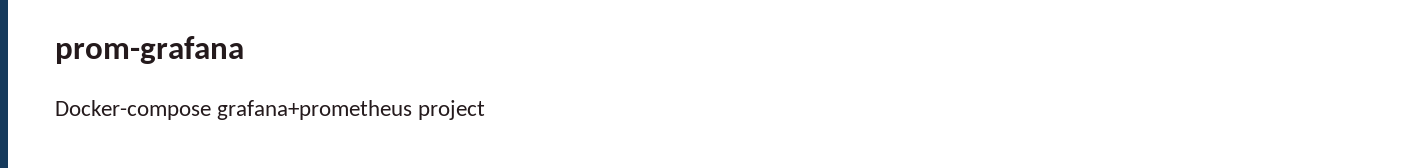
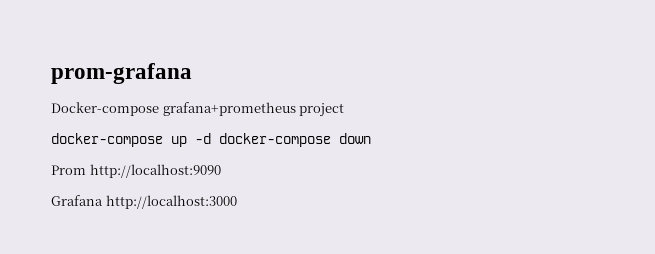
(486, 110) none -> [51,133,371,147] [51,164,221,178] [51,195,237,209] // docker-compose up -d docker-compose down // Prom http://localhost:9090 // Grafana http://localhost:3000

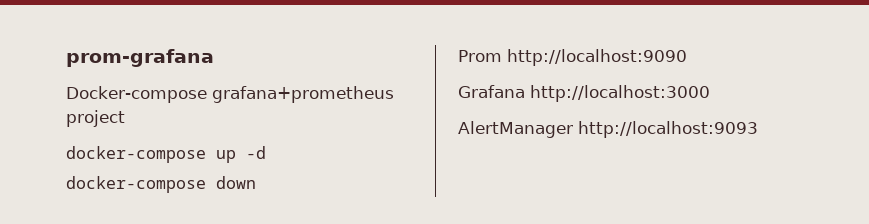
(211, 138) none -> (266, 152) //
(237, 202) none -> [458,121,758,138] // AlertManager http://localhost:9093

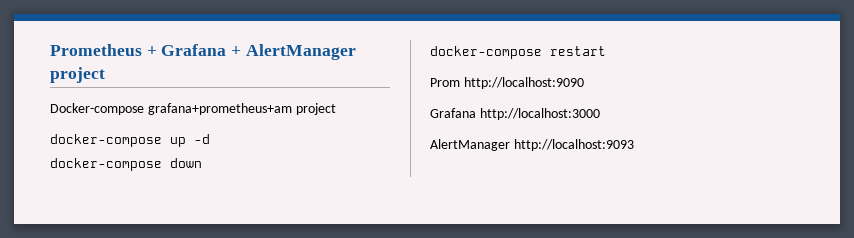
[66,49,214,67] prom-grafana -> [50,44,356,60] [50,67,105,83] Prometheus + Grafana + AlertManager project
[211,86,394,103] grafana+prometheus -> [147,103,292,115] grafana+prometheus+am
(256, 182) none -> [430,46,606,59] // docker-compose restart

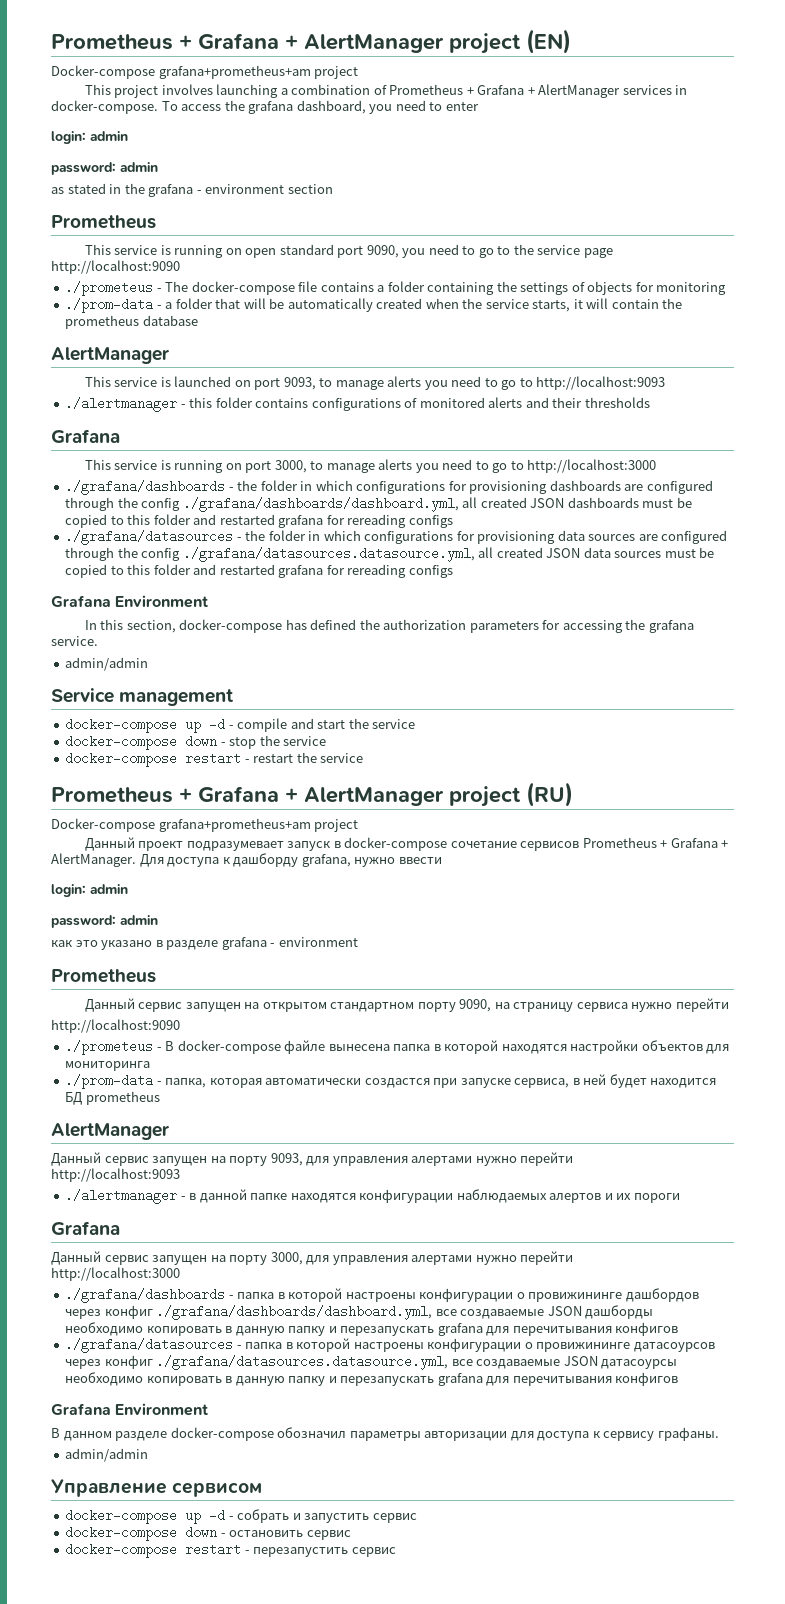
[50,44,356,60] [50,67,105,83] [50,103,336,115] [50,134,210,147] [50,158,202,171] [430,46,606,59] [430,77,584,89] [430,108,600,120] [430,139,634,151] Prometheus + Grafana + AlertManager project // Docker-compose grafana+prometheus+am project // docker-compose up -d // docker-compose down // docker-compose restart // Prom http://localhost:9090 // Grafana http://localhost:3000 // AlertManager http://localhost:9093 -> [51,29,571,54] [51,65,359,79] [84,84,688,98] [51,100,479,114] [51,131,128,144] [51,162,158,175] [51,183,333,197] [51,215,156,229] [84,244,613,258] [51,260,180,274] [65,281,727,296] [65,298,683,313] [65,315,198,329] [51,347,169,364] [84,376,666,390] [65,397,650,412] [51,429,120,443] [84,459,657,473] [65,480,713,495] [65,497,692,512] [65,514,453,528] [65,530,728,545] [65,547,715,562] [65,564,453,578] [51,595,209,608] [84,619,694,633] [51,636,98,646] [65,657,149,671] [51,688,234,706] [65,718,416,733] [65,735,327,750] [65,752,364,767] [51,782,573,807] [51,818,359,832] [84,837,729,851] [51,853,442,867] [51,884,128,897] [51,915,158,928] [51,937,358,950] [51,969,156,983] [84,998,729,1012] [51,1019,180,1033] [65,1040,730,1055] [65,1061,151,1071] [65,1074,717,1089] [65,1091,160,1105] [51,1123,169,1140] [51,1152,574,1166] [51,1168,180,1182] [65,1189,680,1204] [51,1221,120,1235] [51,1251,574,1265] [51,1267,180,1281] [65,1288,699,1303] [65,1305,654,1320] [65,1322,679,1336] [65,1338,715,1353] [65,1355,678,1370] [65,1372,679,1386] [51,1403,209,1416] [51,1427,719,1441] [65,1448,149,1462] [51,1479,263,1497] [65,1509,417,1524] [65,1526,351,1541] [65,1543,396,1558] Prometheus + Grafana + AlertManager project (EN) // Docker-compose grafana+prometheus+am project // This project involves launching a combination of Prometheus + Grafana + AlertManager services in docker-compose. To access the grafana dashboard, you need to enter // login: admin // password: admin // as stated in the grafana - environment section // Prometheus // This service is running on open standard port 9090, you need to go to the service page http://localhost:9090 // ./prometeus - The docker-compose file contains a folder containing the settings of objects for monitoring // ./prom-data - a folder that will be automatically created when the service starts, it will contain the prometheus database // AlertManager // This service is launched on port 9093, to manage alerts you need to go to http://localhost:9093 // ./alertmanager - this folder contains configurations of monitored alerts and their thresholds // Grafana // This service is running on port 3000, to manage alerts you need to go to http://localhost:3000 // ./grafana/dashboards - the folder in which configurations for provisioning dashboards are configured through the config ./grafana/dashboards/dashboard.yml, all created JSON dashboards must be copied to this folder and restarted grafana for rereading configs // ./grafana/datasources - the folder in which configurations for provisioning data sources are configured through the config ./grafana/datasources.datasource.yml, all created JSON data sources must be copied to this folder and restarted grafana for rereading configs // Grafana Environment // In this section, docker-compose has defined the authorization parameters for accessing the grafana service. // admin/admin // Service management // docker-compose up -d - compile and start the service // docker-compose down - stop the service // docker-compose restart - restart the service // Prometheus + Grafana + AlertManager project (RU) // Docker-compose grafana+prometheus+am project // Данный проект подразумевает запуск в docker-compose сочетание сервисов Prometheus + Grafana + AlertManager. Для доступа к дашборду grafana, нужно ввести // login: admin // password: admin // как это указано в разделе grafana - environment // Prometheus // Данный сервис запущен на открытом стандартном порту 9090, на страницу сервиса нужно перейти // http://localhost:9090 // ./prometeus - В docker-compose файле вынесена папка в которой находятся настройки объектов для мониторинга // ./prom-data - папка, которая автоматически создастся при запуске сервиса, в ней будет находится БД prometheus // AlertManager // Данный сервис запущен на порту 9093, для управления алертами нужно перейти // http://localhost:9093 // ./alertmanager - в данной папке находятся конфигурации наблюдаемых алертов и их пороги // Grafana // Данный сервис запущен на порту 3000, для управления алертами нужно перейти // http://localhost:3000 // ./grafana/dashboards - папка в которой настроены конфигурации о провижининге дашбордов через конфиг ./grafana/dashboards/dashboard.yml, все создаваемые JSON дашборды необходимо копировать в данную папку и перезапускать grafana для перечитывания конфигов // ./grafana/datasources - папка в которой настроены конфигурации о провижининге датасоурсов через конфиг ./grafana/datasources.datasource.yml, все создаваемые JSON датасоурсы необходимо копировать в данную папку и перезапускать grafana для перечитывания конфигов // Grafana Environment // В данном разделе docker-compose обозначил параметры авторизации для доступа к сервису графаны. // admin/admin // Управление сервисом // docker-compose up -d - собрать и запустить сервис // docker-compose down - остановить сервис // docker-compose restart - перезапустить сервис

